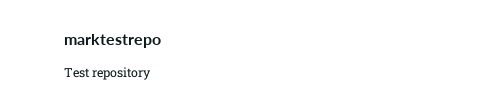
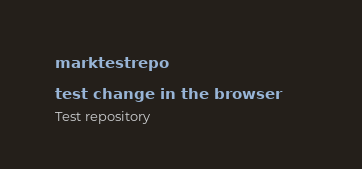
(161, 41) none -> [55,88,283,102] // test change in the browser

